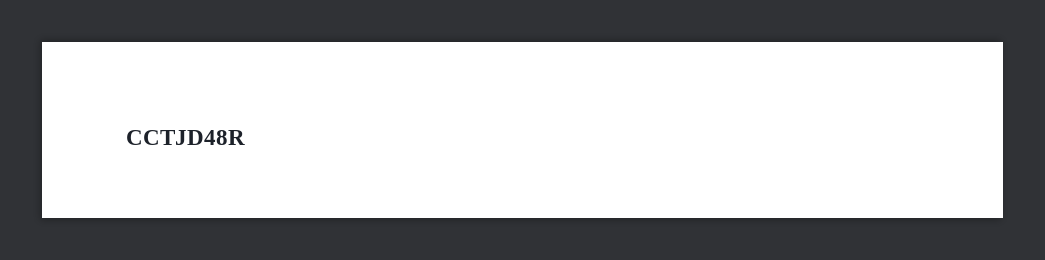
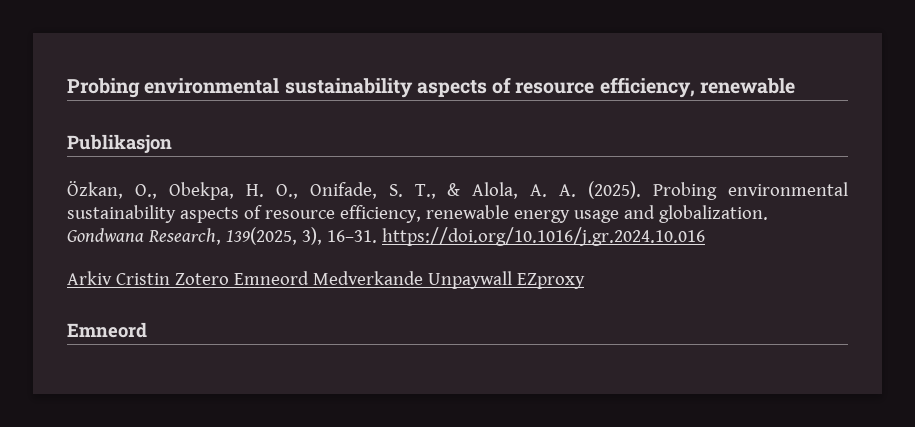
[126,130,245,145] CCTJD48R -> [67,77,795,98] [67,134,172,153] [67,181,849,200] [67,205,768,223] [67,227,705,246] [67,271,585,289] [67,322,147,338] Probing environmental sustainability aspects of resource efficiency, renewable // Publikasjon // Özkan, O., Obekpa, H. O., Onifade, S. T., & Alola, A. A. (2025). Probing environmental sustainability aspects of resource efficiency, renewable energy usage and globalization. Gondwana Research, 139(2025, 3), 16–31. https://doi.org/10.1016/j.gr.2024.10.016 // Arkiv Cristin Zotero Emneord Medverkande Unpaywall EZproxy // Emneord

